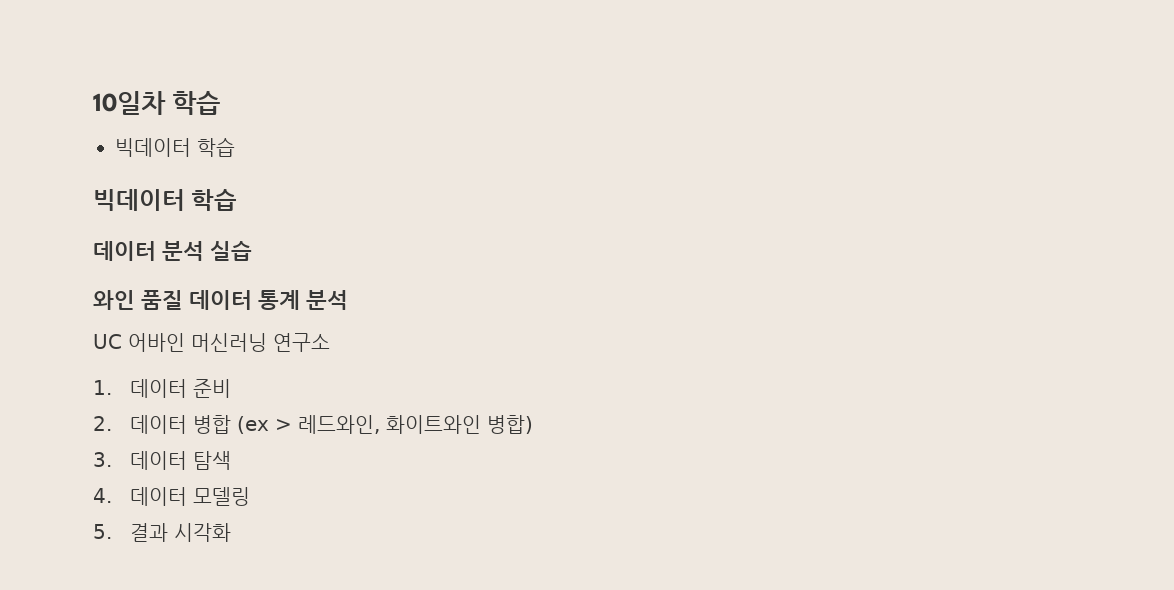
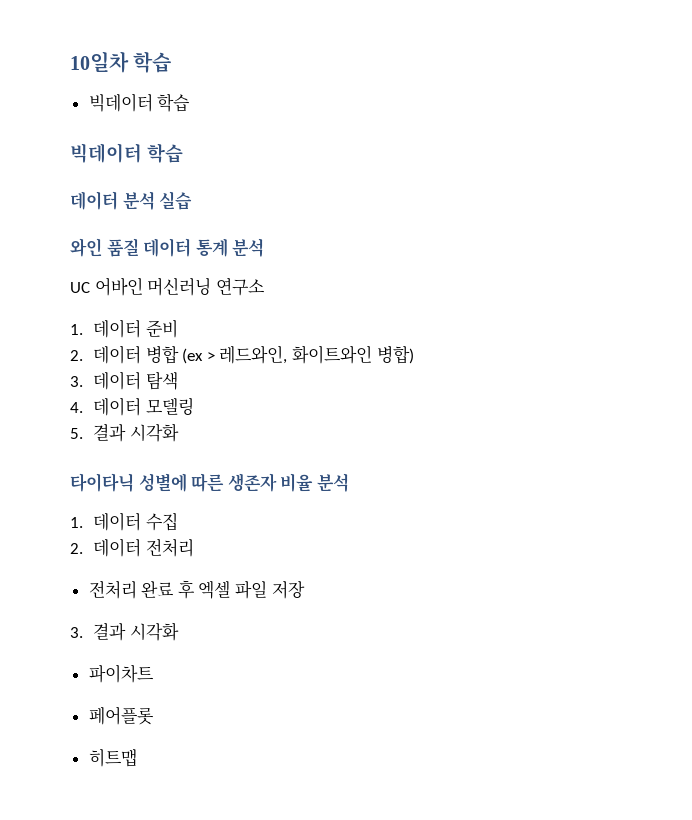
(232, 532) none -> [70,473,349,492] [70,512,178,531] [70,538,194,557] [88,580,305,599] [70,622,179,641] [88,664,154,683] [88,706,154,725] [88,749,137,767] // 타이타닉 성별에 따른 생존자 비율 분석 // 1. 데이터 수집 // 2. 데이터 전처리 // 전처리 완료 후 엑셀 파일 저장 // 3. 결과 시각화 // 파이차트 // 페어플롯 // 히트맵

